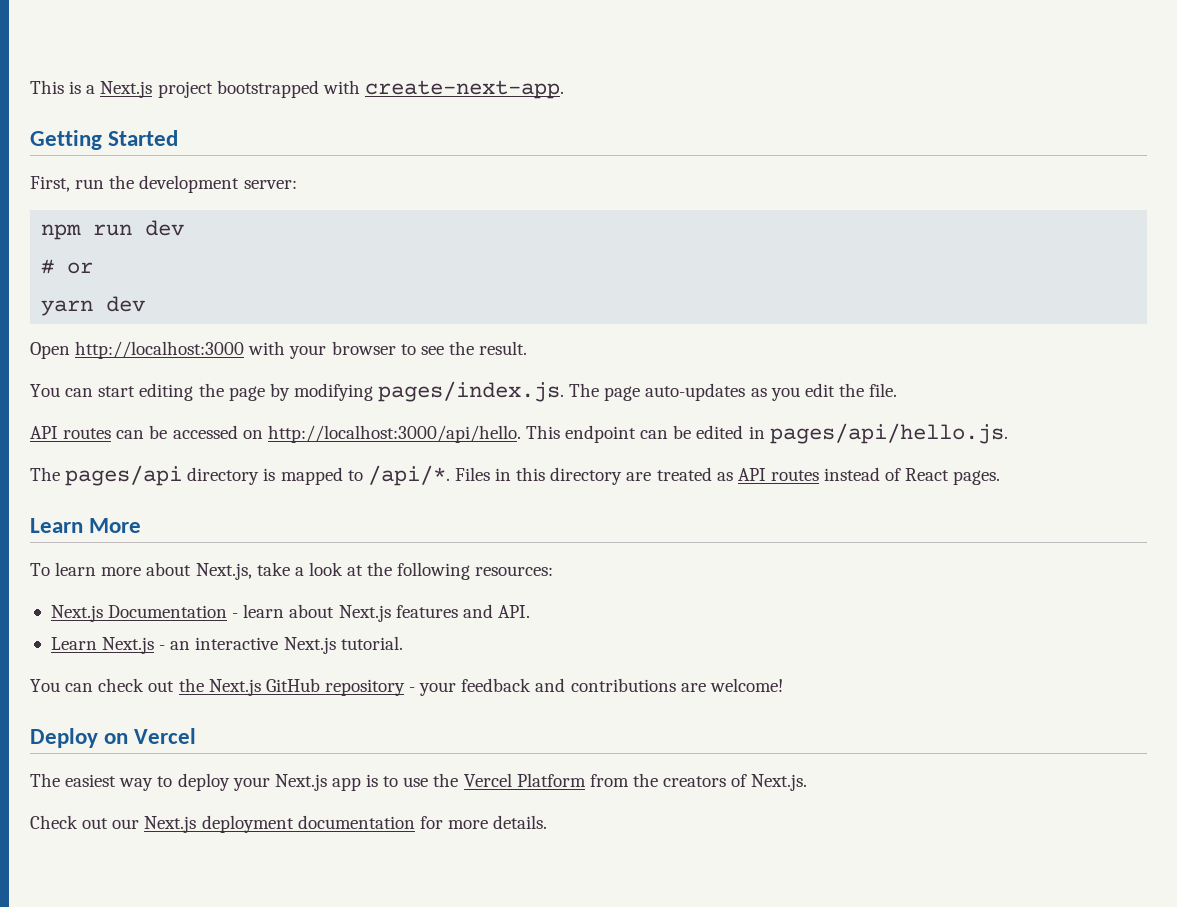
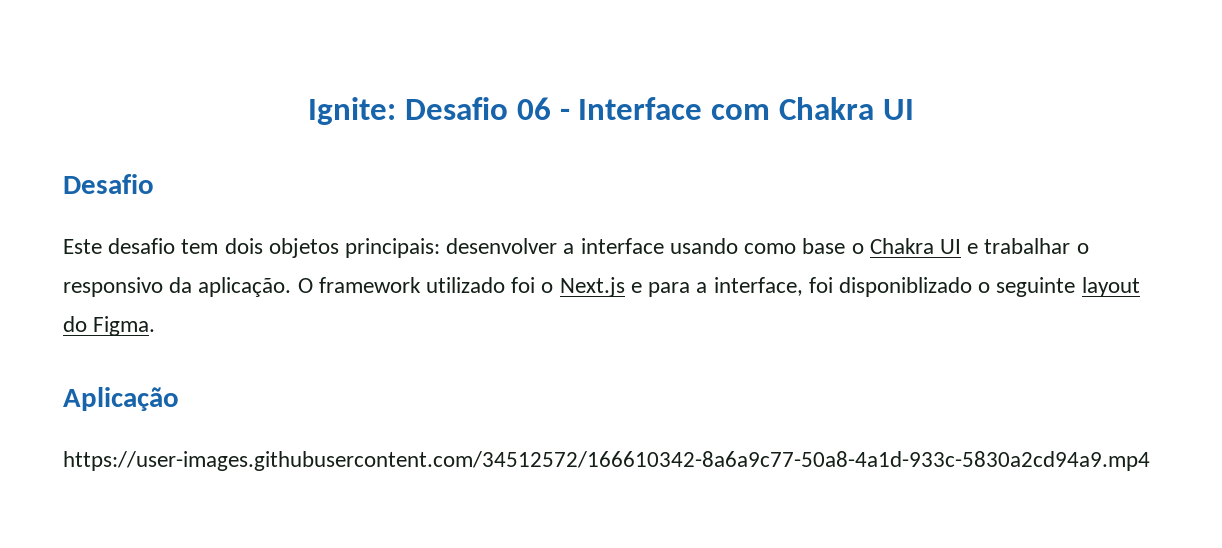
[30,80,564,99] [30,130,179,150] [30,175,297,193] [41,220,185,240] [41,259,94,274] [41,296,146,316] [30,341,528,359] [30,381,898,402] [30,423,1008,444] [30,465,1001,486] [30,518,142,533] [30,562,554,580] [50,604,530,622] [50,636,403,654] [30,678,783,696] [30,728,197,748] [30,773,808,791] [30,815,548,833] This is a Next.js project bootstrapped with create-next-app. // Getting Started // First, run the development server: // npm run dev // # or // yarn dev // Open http://localhost:3000 with your browser to see the result. // You can start editing the page by modifying pages/index.js. The page auto-updates as you edit the file. // API routes can be accessed on http://localhost:3000/api/hello. This endpoint can be edited in pages/api/hello.js. // The pages/api directory is mapped to /api/*. Files in this directory are treated as API routes instead of React pages. // Learn More // To learn more about Next.js, take a look at the following resources: // Next.js Documentation - learn about Next.js features and API. // Learn Next.js - an interactive Next.js tutorial. // You can check out the Next.js GitHub repository - your feedback and contributions are welcome! // Deploy on Vercel // The easiest way to deploy your Next.js app is to use the Vercel Platform from the creators of Next.js. // Check out our Next.js deployment documentation for more details. -> [308,97,914,125] [63,174,154,194] [63,238,1089,258] [63,277,1140,297] [63,316,156,336] [63,387,179,411] [63,451,1150,471] Ignite: Desafio 06 - Interface com Chakra UI // Desafio // Este desafio tem dois objetos principais: desenvolver a interface usando como base o Chakra UI e trabalhar o responsivo da aplicação. O framework utilizado foi o Next.js e para a interface, foi disponiblizado o seguinte layout do Figma. // Aplicação // https://user-images.githubusercontent.com/34512572/166610342-8a6a9c77-50a8-4a1d-933c-5830a2cd94a9.mp4

